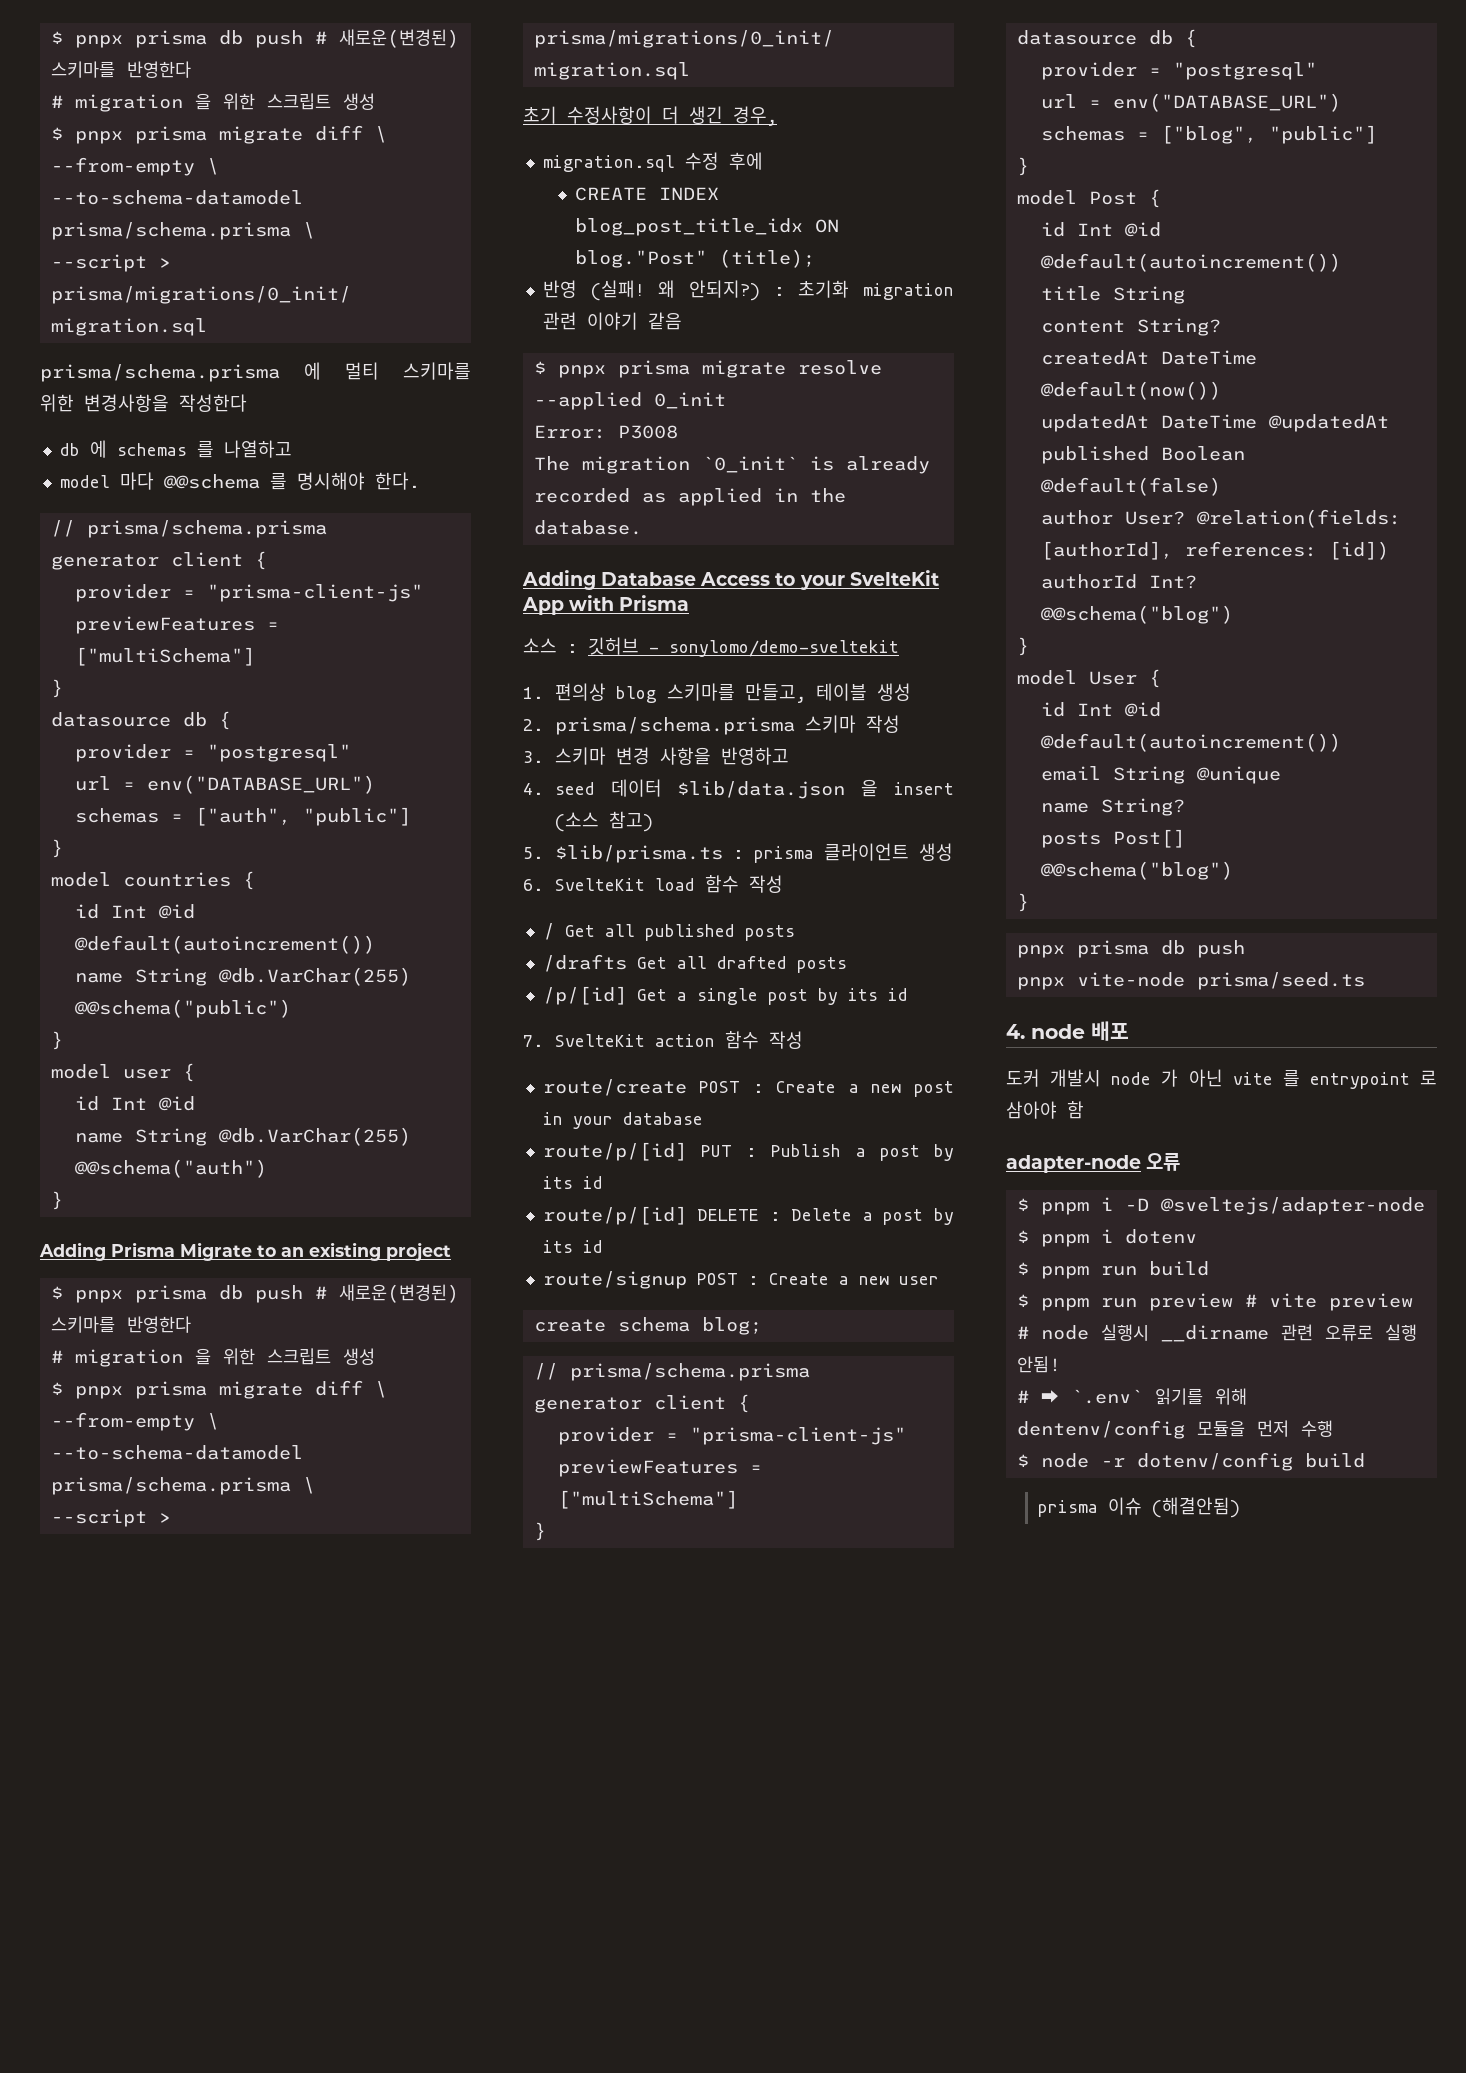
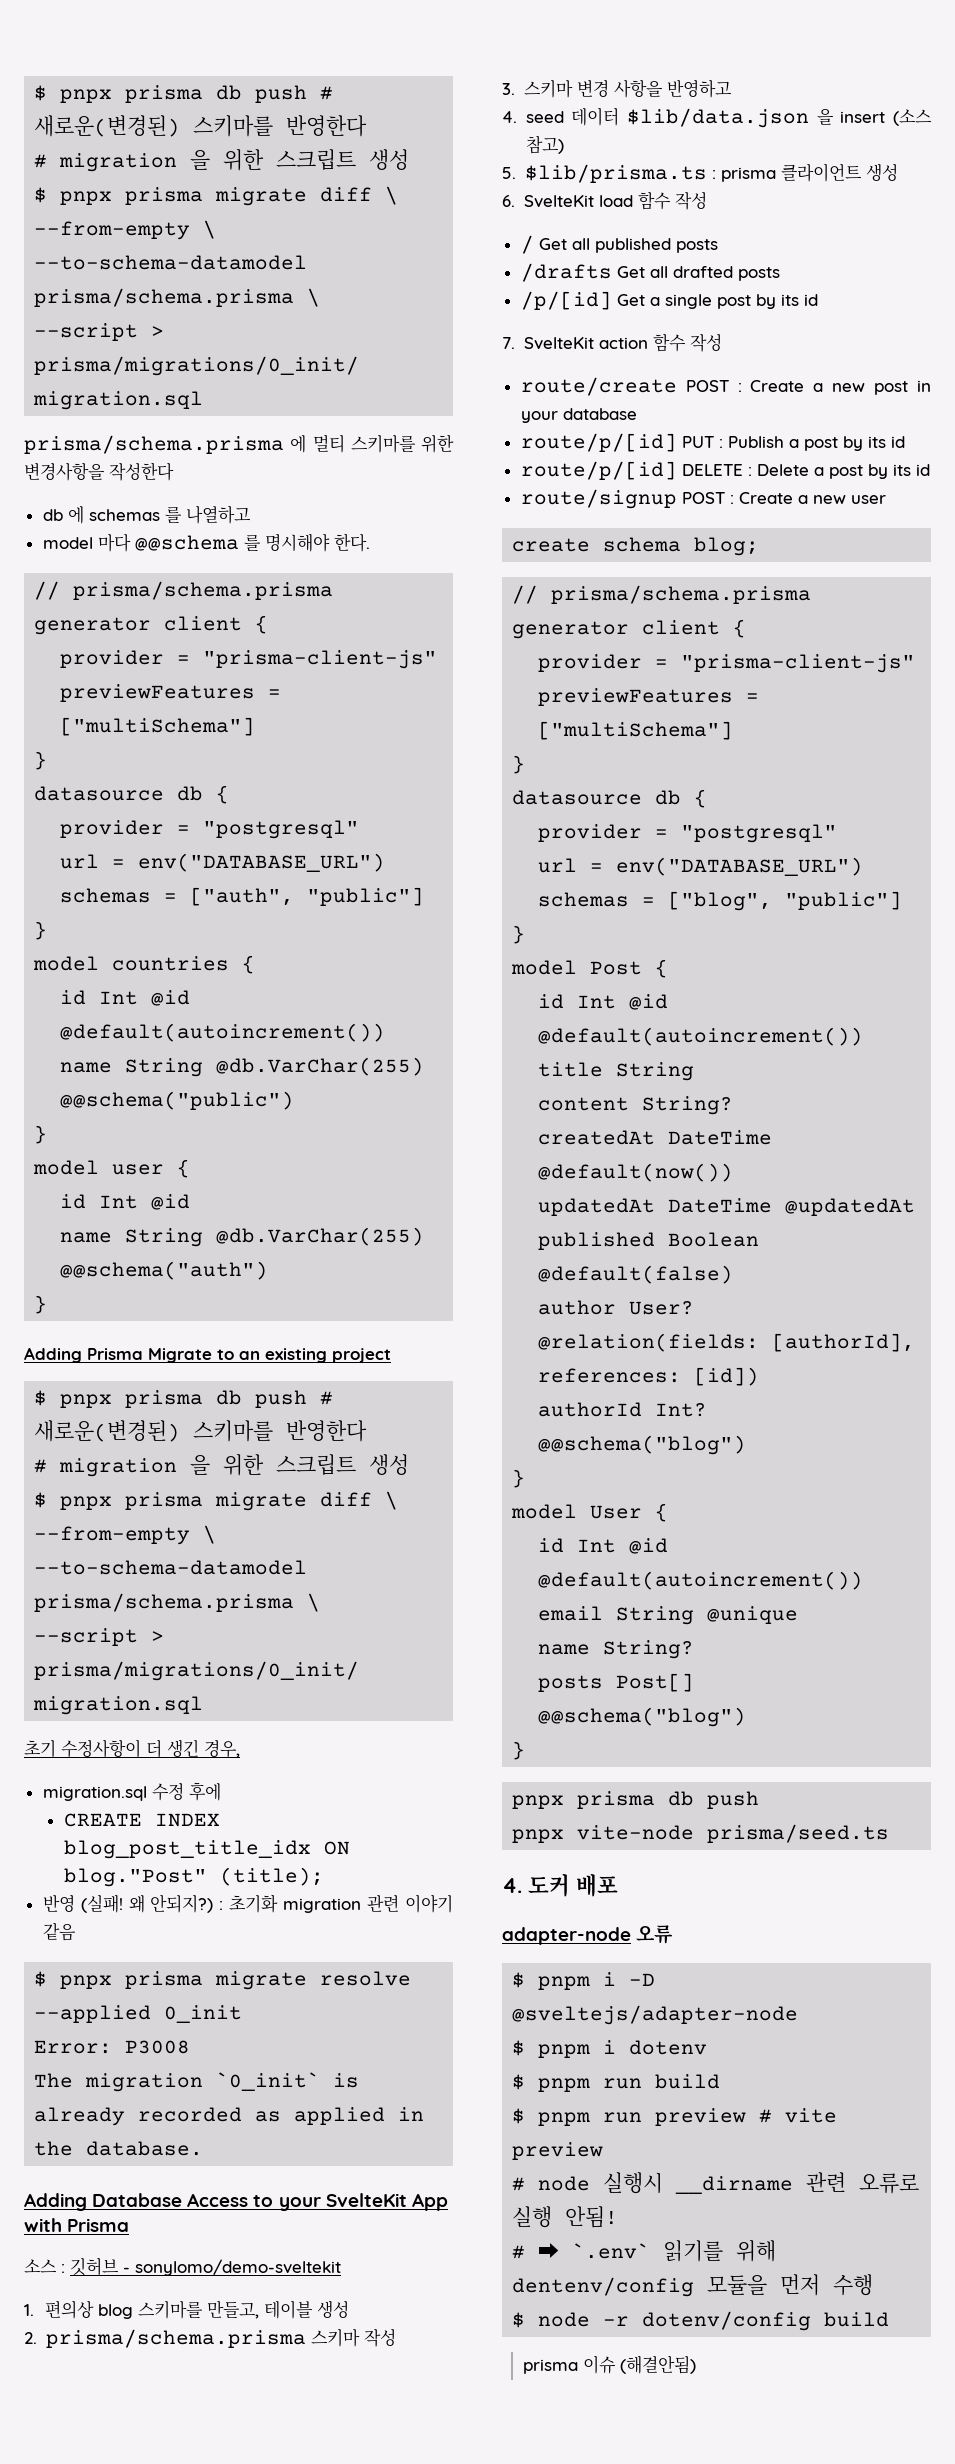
[1031,1024,1085,1039] node -> [528,1874,570,1897] 도커
[1006,1069,1437,1089] [1006,1101,1084,1119] // 도커 개발시 node 가 아닌 vite 를 entrypoint 로 삼아야 함 -> (618, 1885) none

